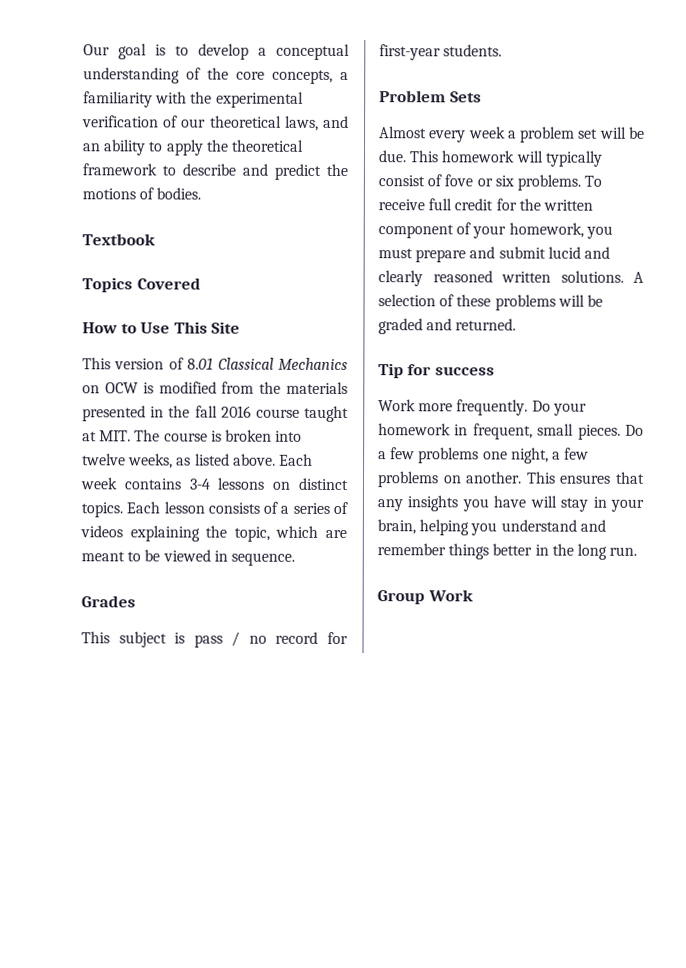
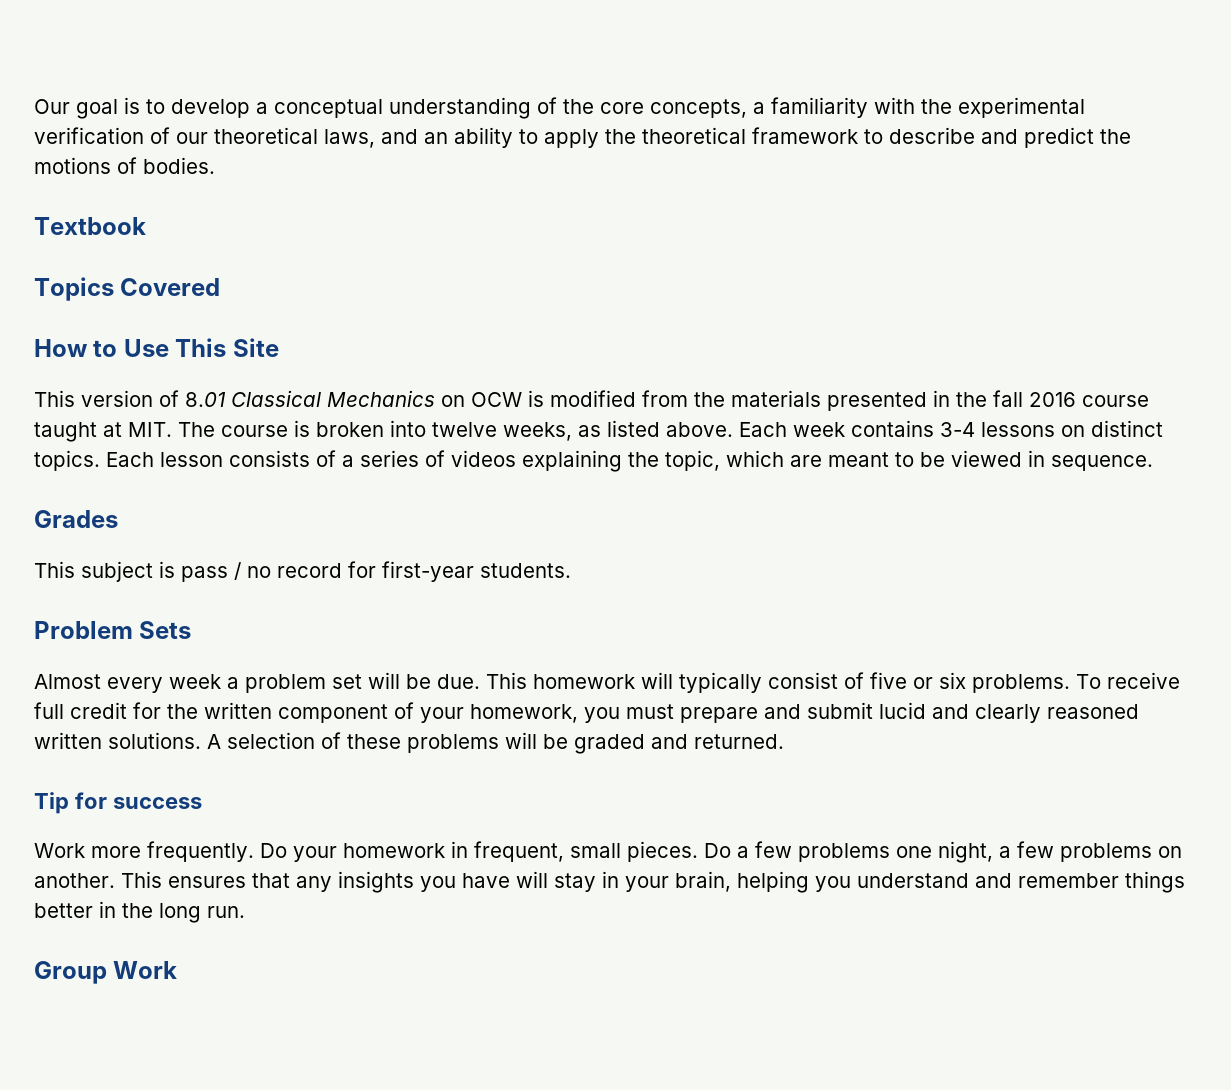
[444,174,474,187] fove -> [870,672,907,689] five

